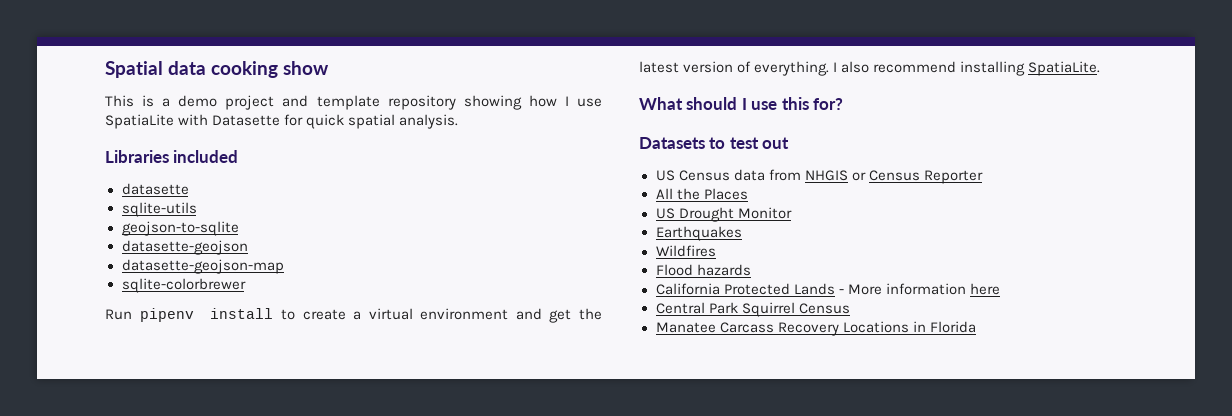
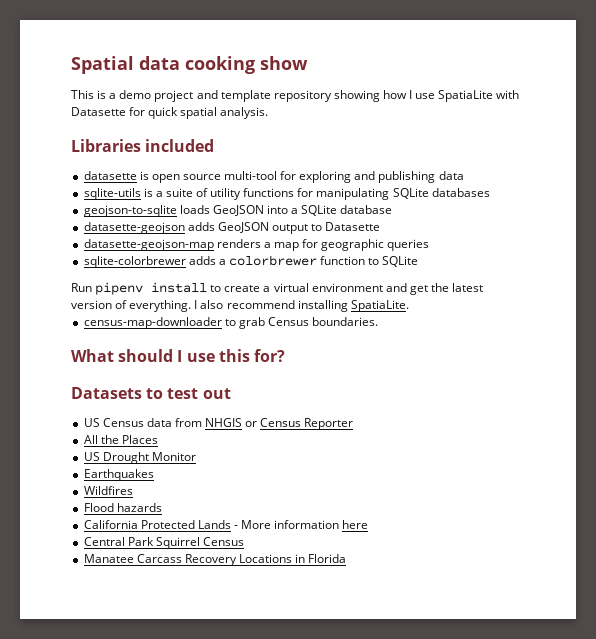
[121,202,197,217] [121,221,239,236] [121,240,248,255] [121,259,284,274] [121,278,246,293] // sqlite-utils // geojson-to-sqlite // datasette-geojson // datasette-geojson-map // sqlite-colorbrewer -> [139,171,464,183] [83,188,490,200] [83,205,393,217] [83,222,381,234] [83,239,430,251] [83,255,419,268] is open source multi-tool for exploring and publishing data // sqlite-utils is a suite of utility functions for manipulating SQLite databases // geojson-to-sqlite loads GeoJSON into a SQLite database // datasette-geojson adds GeoJSON output to Datasette // datasette-geojson-map renders a map for geographic queries // sqlite-colorbrewer adds a colorbrewer function to SQLite
(1101, 68) none -> [83,317,379,329] // census-map-downloader to grab Census boundaries.

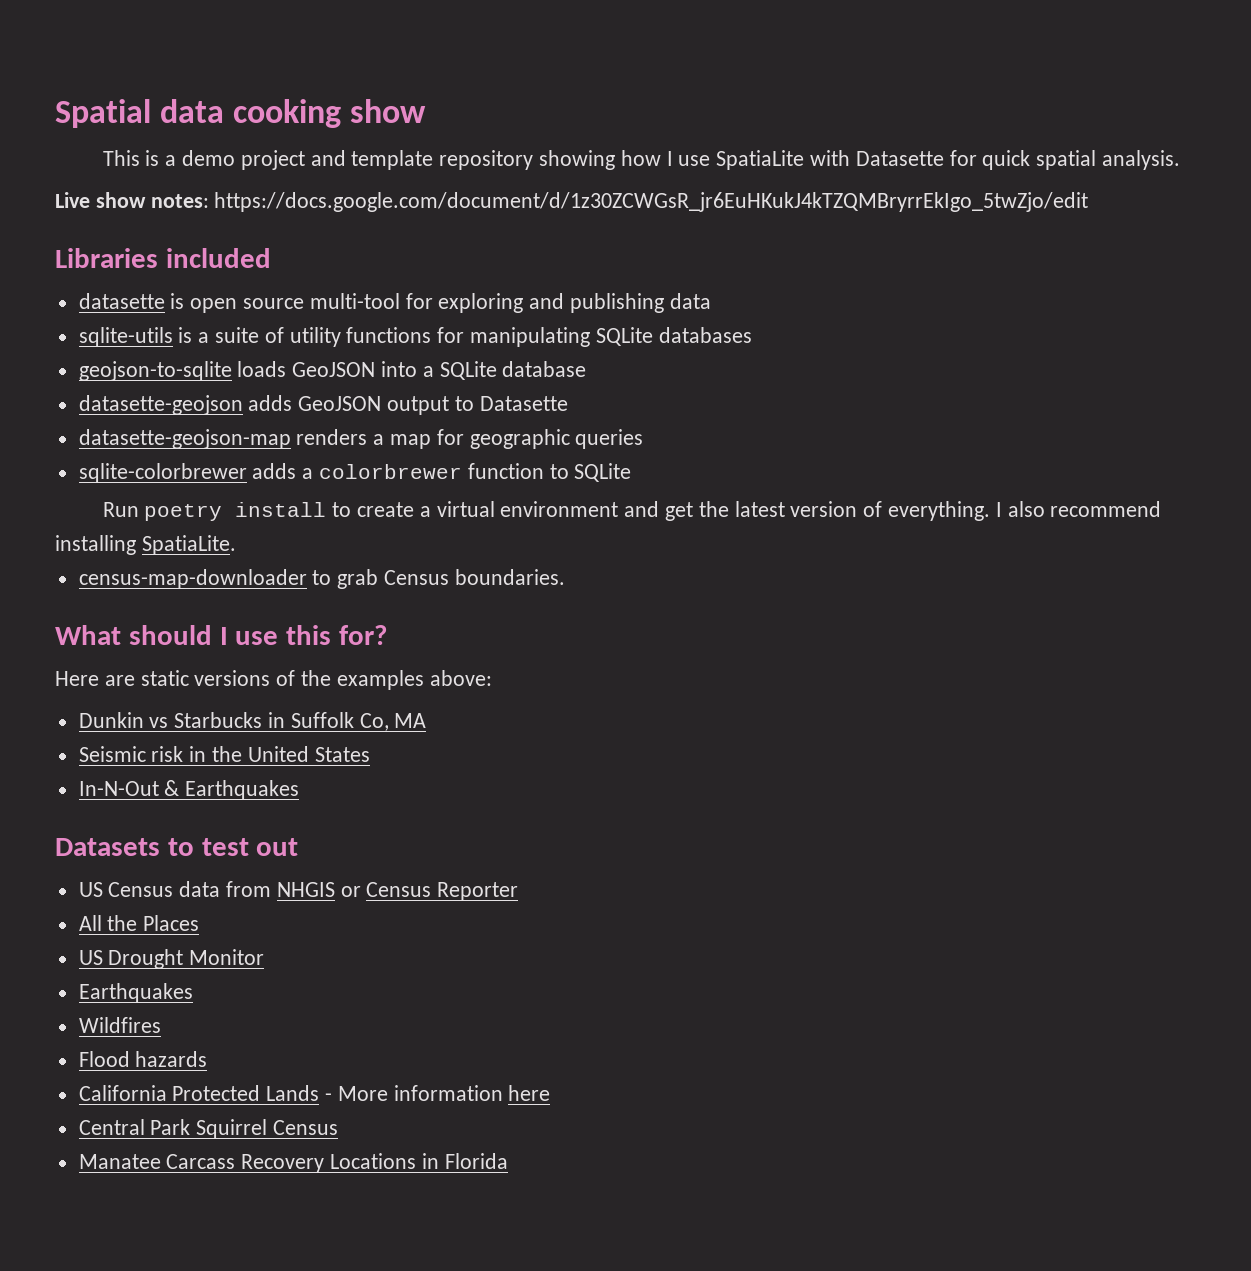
(269, 113) none -> [55,192,1089,212] // Live show notes: https://docs.google.com/document/d/1z30ZCWGsR_jr6EuHKukJ4kTZQMBryrrEkIgo_5twZjo/edit
[95,282,144,295] pipenv -> [144,504,223,521] poetry
(285, 355) none -> [55,670,492,690] [78,712,427,731] [78,746,370,762] [78,780,300,800] // Here are static versions of the examples above: // Dunkin vs Starbucks in Suffolk Co, MA // Seismic risk in the United States // In-N-Out & Earthquakes

